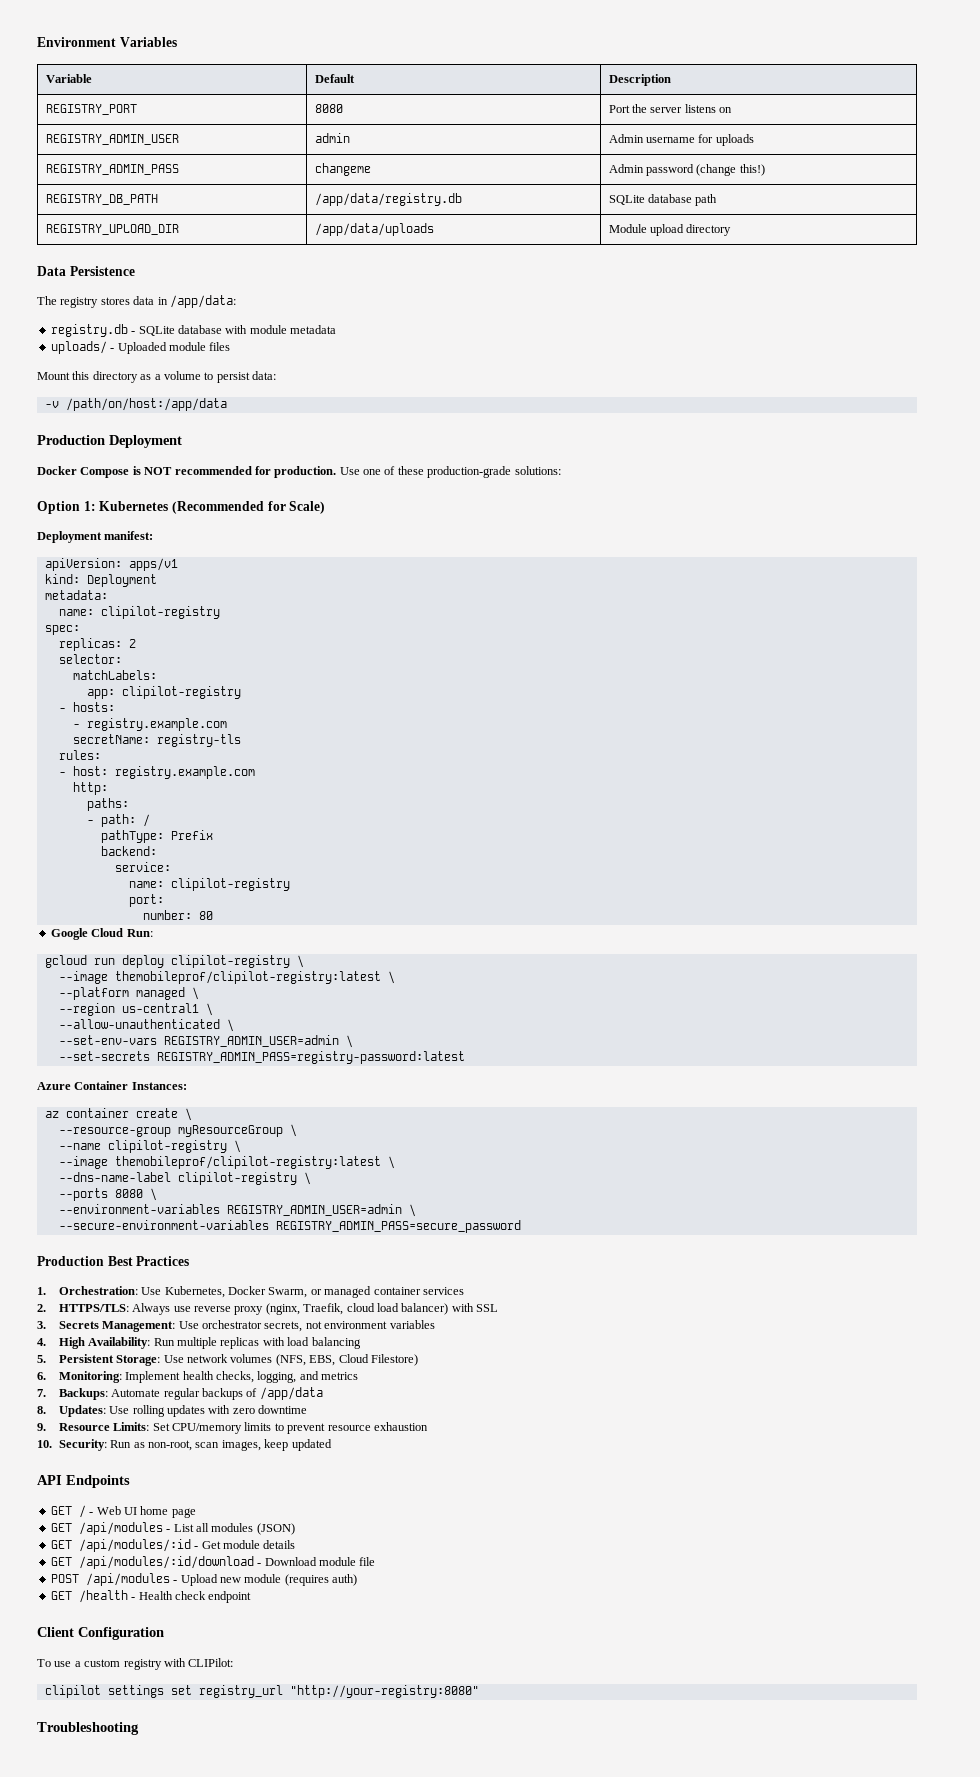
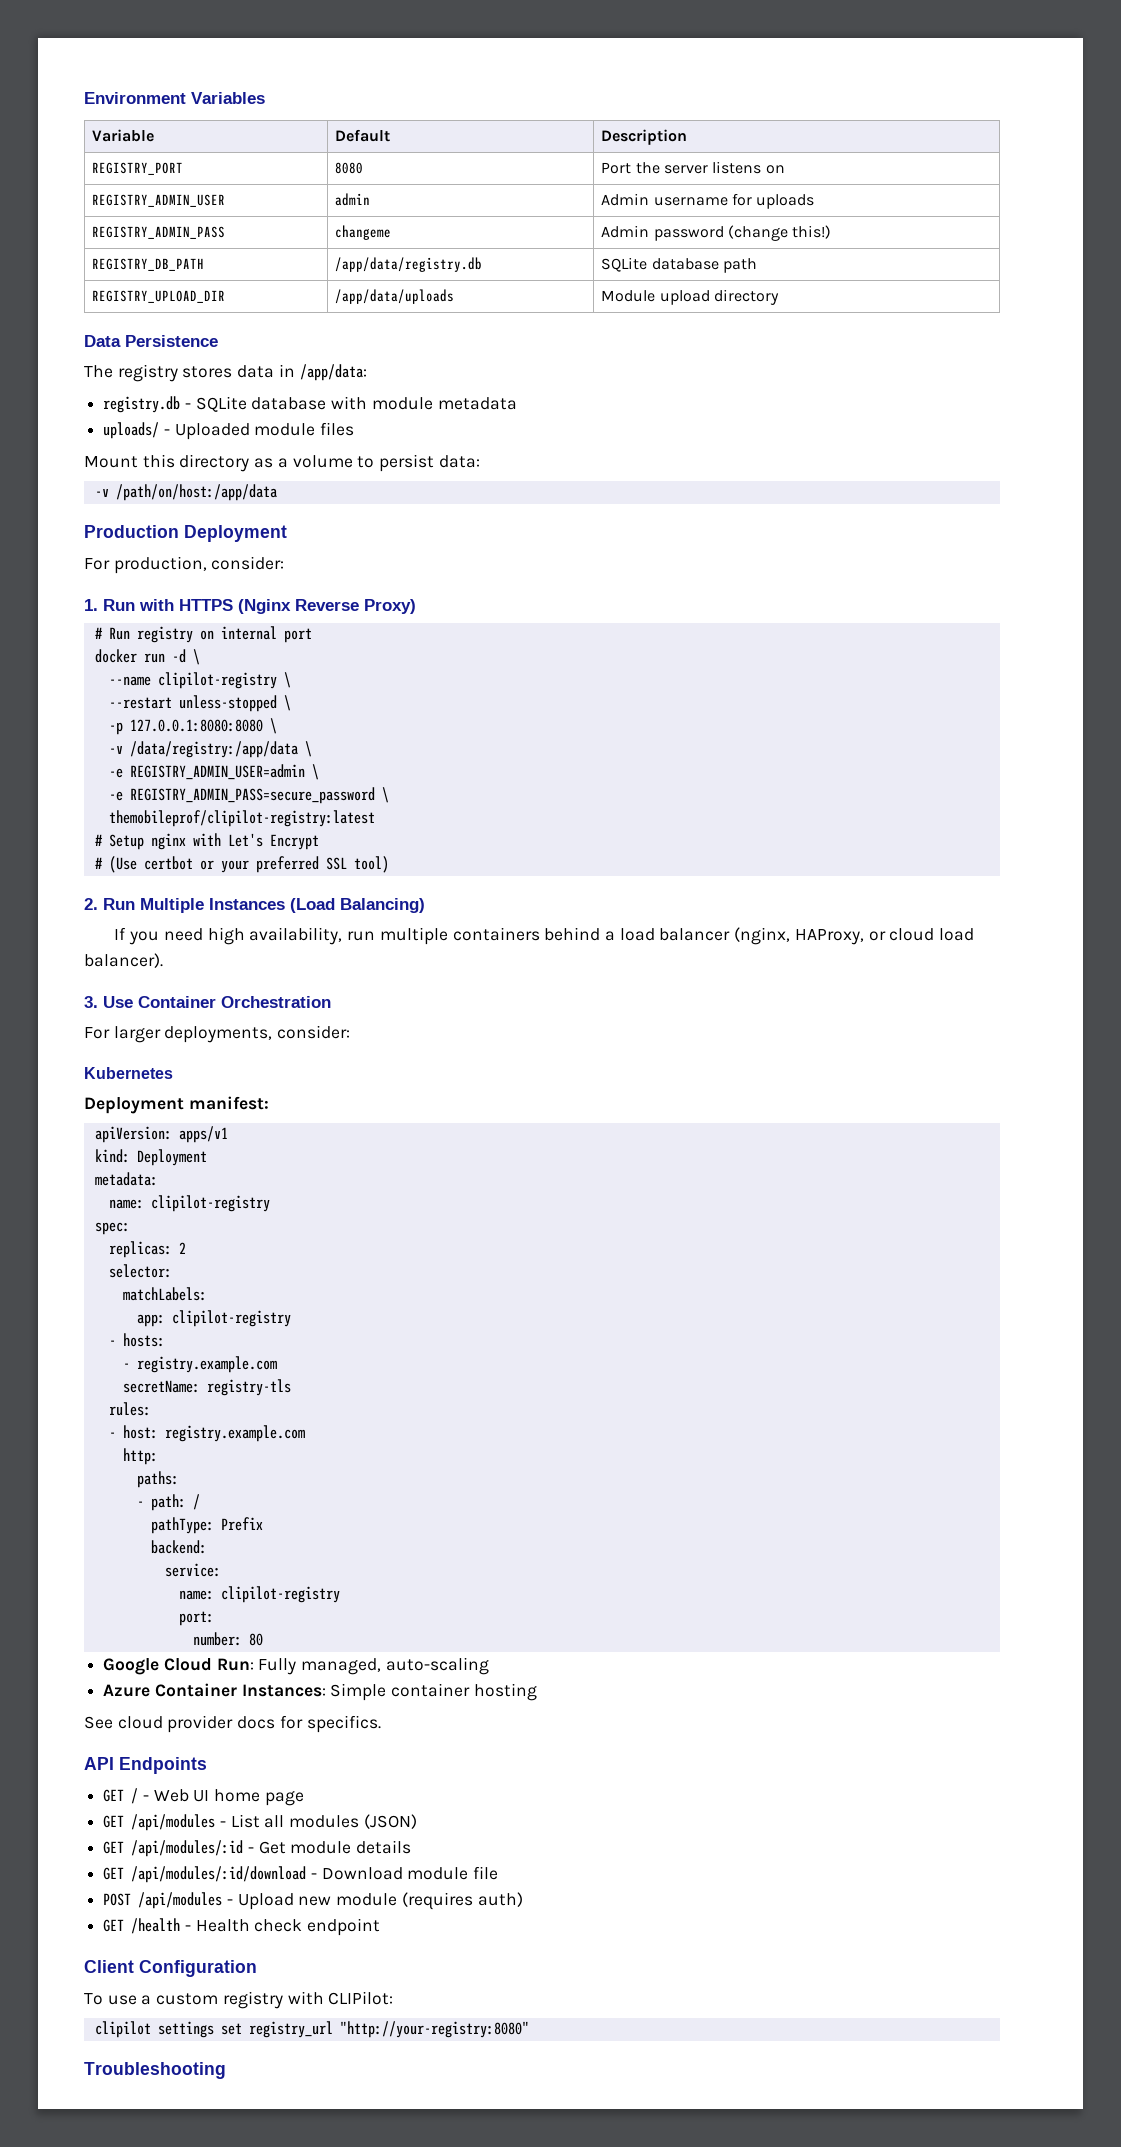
[37,466,561,478] [37,501,326,514] Docker Compose is NOT recommended for production. Use one of these production-grade solutions: // Option 1: Kubernetes (Recommended for Scale) -> [84,556,285,574] [84,599,416,614] [94,626,312,643] [94,649,200,665] [108,672,291,689] [108,695,291,712] [108,718,277,735] [108,741,312,758] [108,764,319,780] [108,787,389,804] [108,810,375,827] [94,833,319,850] [94,856,389,873] [84,898,425,913] [114,927,975,945] [84,953,163,968] [84,996,331,1008] [84,1025,351,1043] [84,1067,173,1079] For production, consider: // 1. Run with HTTPS (Nginx Reverse Proxy) // # Run registry on internal port // docker run -d \ // --name clipilot-registry \ // --restart unless-stopped \ // -p 127.0.0.1:8080:8080 \ // -v /data/registry:/app/data \ // -e REGISTRY_ADMIN_USER=admin \ // -e REGISTRY_ADMIN_PASS=secure_password \ // themobileprof/clipilot-registry:latest // # Setup nginx with Let's Encrypt // # (Use certbot or your preferred SSL tool) // 2. Run Multiple Instances (Load Balancing) // If you need high availability, run multiple containers behind a load balancer (nginx, HAProxy, or cloud load balancer). // 3. Use Container Orchestration // For larger deployments, consider: // Kubernetes
[44,955,304,968] [58,971,395,984] [58,987,199,1000] [58,1003,213,1016] [58,1019,234,1032] [58,1035,353,1048] [58,1051,465,1064] [37,1081,187,1090] [44,1108,192,1121] [58,1124,297,1137] [58,1140,241,1153] [58,1156,395,1169] [58,1172,311,1185] [58,1188,157,1201] [58,1204,416,1217] [58,1220,521,1233] [37,1256,190,1266] [37,1286,464,1298] [37,1303,499,1315] [37,1320,435,1332] [37,1337,361,1349] [37,1354,418,1366] [37,1371,359,1383] [37,1387,323,1400] [37,1405,308,1417] [37,1422,428,1434] [37,1439,332,1451] // gcloud run deploy clipilot-registry \ // --image themobileprof/clipilot-registry:latest \ // --platform managed \ // --region us-central1 \ // --allow-unauthenticated \ // --set-env-vars REGISTRY_ADMIN_USER=admin \ // --set-secrets REGISTRY_ADMIN_PASS=registry-password:latest // Azure Container Instances: // az container create \ // --resource-group myResourceGroup \ // --name clipilot-registry \ // --image themobileprof/clipilot-registry:latest \ // --dns-name-label clipilot-registry \ // --ports 8080 \ // --environment-variables REGISTRY_ADMIN_USER=admin \ // --secure-environment-variables REGISTRY_ADMIN_PASS=secure_password // Production Best Practices // 1. Orchestration: Use Kubernetes, Docker Swarm, or managed container services // 2. HTTPS/TLS: Always use reverse proxy (nginx, Traefik, cloud load balancer) with SSL // 3. Secrets Management: Use orchestrator secrets, not environment variables // 4. High Availability: Run multiple replicas with load balancing // 5. Persistent Storage: Use network volumes (NFS, EBS, Cloud Filestore) // 6. Monitoring: Implement health checks, logging, and metrics // 7. Backups: Automate regular backups of /app/data // 8. Updates: Use rolling updates with zero downtime // 9. Resource Limits: Set CPU/memory limits to prevent resource exhaustion // 10. Security: Run as non-root, scan images, keep updated -> [258,1657,489,1675] [103,1683,537,1701] [84,1715,381,1733] Fully managed, auto-scaling // Azure Container Instances: Simple container hosting // See cloud provider docs for specifics.

